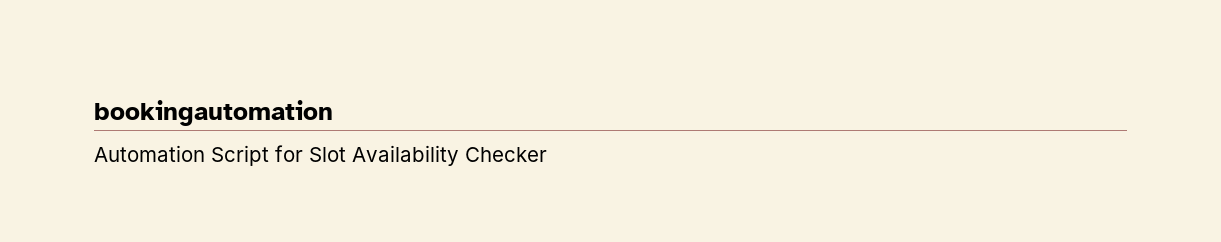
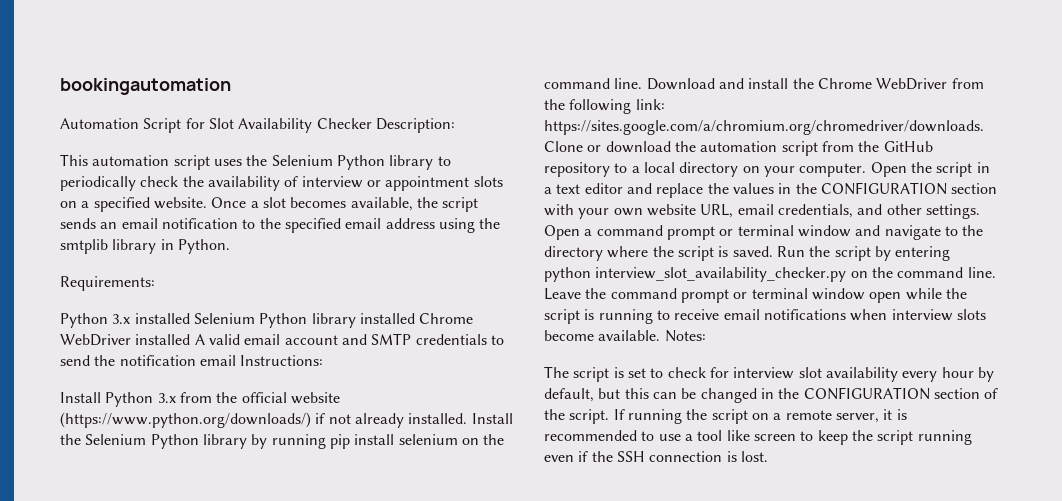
(547, 154) none -> [375,118,455,133] [60,154,451,170] [60,176,503,191] [60,197,479,212] [60,218,501,233] [60,239,230,254] [60,276,155,291] [60,313,474,328] [60,333,504,346] [60,355,324,366] [60,392,340,407] [60,412,513,428] [60,434,505,449] [544,78,984,90] [544,99,665,114] [544,120,984,135] [544,141,933,156] [544,162,990,177] [544,182,998,198] [544,204,980,219] [544,225,984,240] [544,246,951,261] [544,267,996,282] [544,288,967,303] [544,309,986,324] [544,330,706,342] [544,366,994,382] [544,387,999,403] [544,409,907,424] [544,430,972,445] [544,451,768,462] Description: // This automation script uses the Selenium Python library to periodically check the availability of interview or appointment slots on a specified website. Once a slot becomes available, the script sends an email notification to the specified email address using the smtplib library in Python. // Requirements: // Python 3.x installed Selenium Python library installed Chrome WebDriver installed A valid email account and SMTP credentials to send the notification email Instructions: // Install Python 3.x from the official website (https://www.python.org/downloads/) if not already installed. Install the Selenium Python library by running pip install selenium on the command line. Download and install the Chrome WebDriver from the following link: https://sites.google.com/a/chromium.org/chromedriver/downloads. Clone or download the automation script from the GitHub repository to a local directory on your computer. Open the script in a text editor and replace the values in the CONFIGURATION section with your own website URL, email credentials, and other settings. Open a command prompt or terminal window and navigate to the directory where the script is saved. Run the script by entering python interview_slot_availability_checker.py on the command line. Leave the command prompt or terminal window open while the script is running to receive email notifications when interview slots become available. Notes: // The script is set to check for interview slot availability every hour by default, but this can be changed in the CONFIGURATION section of the script. If running the script on a remote server, it is recommended to use a tool like screen to keep the script running even if the SSH connection is lost.

